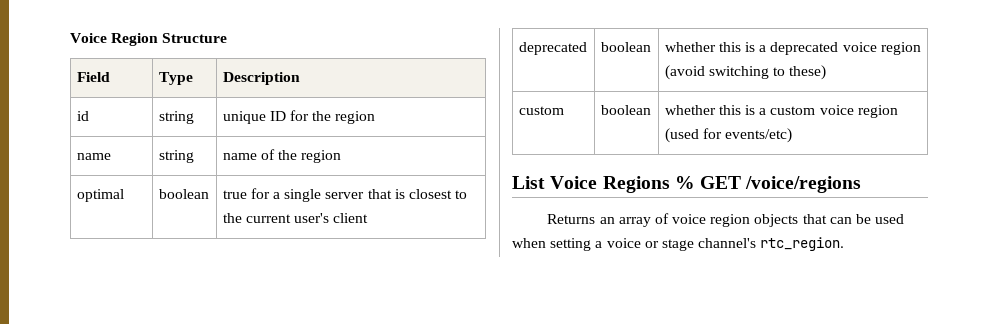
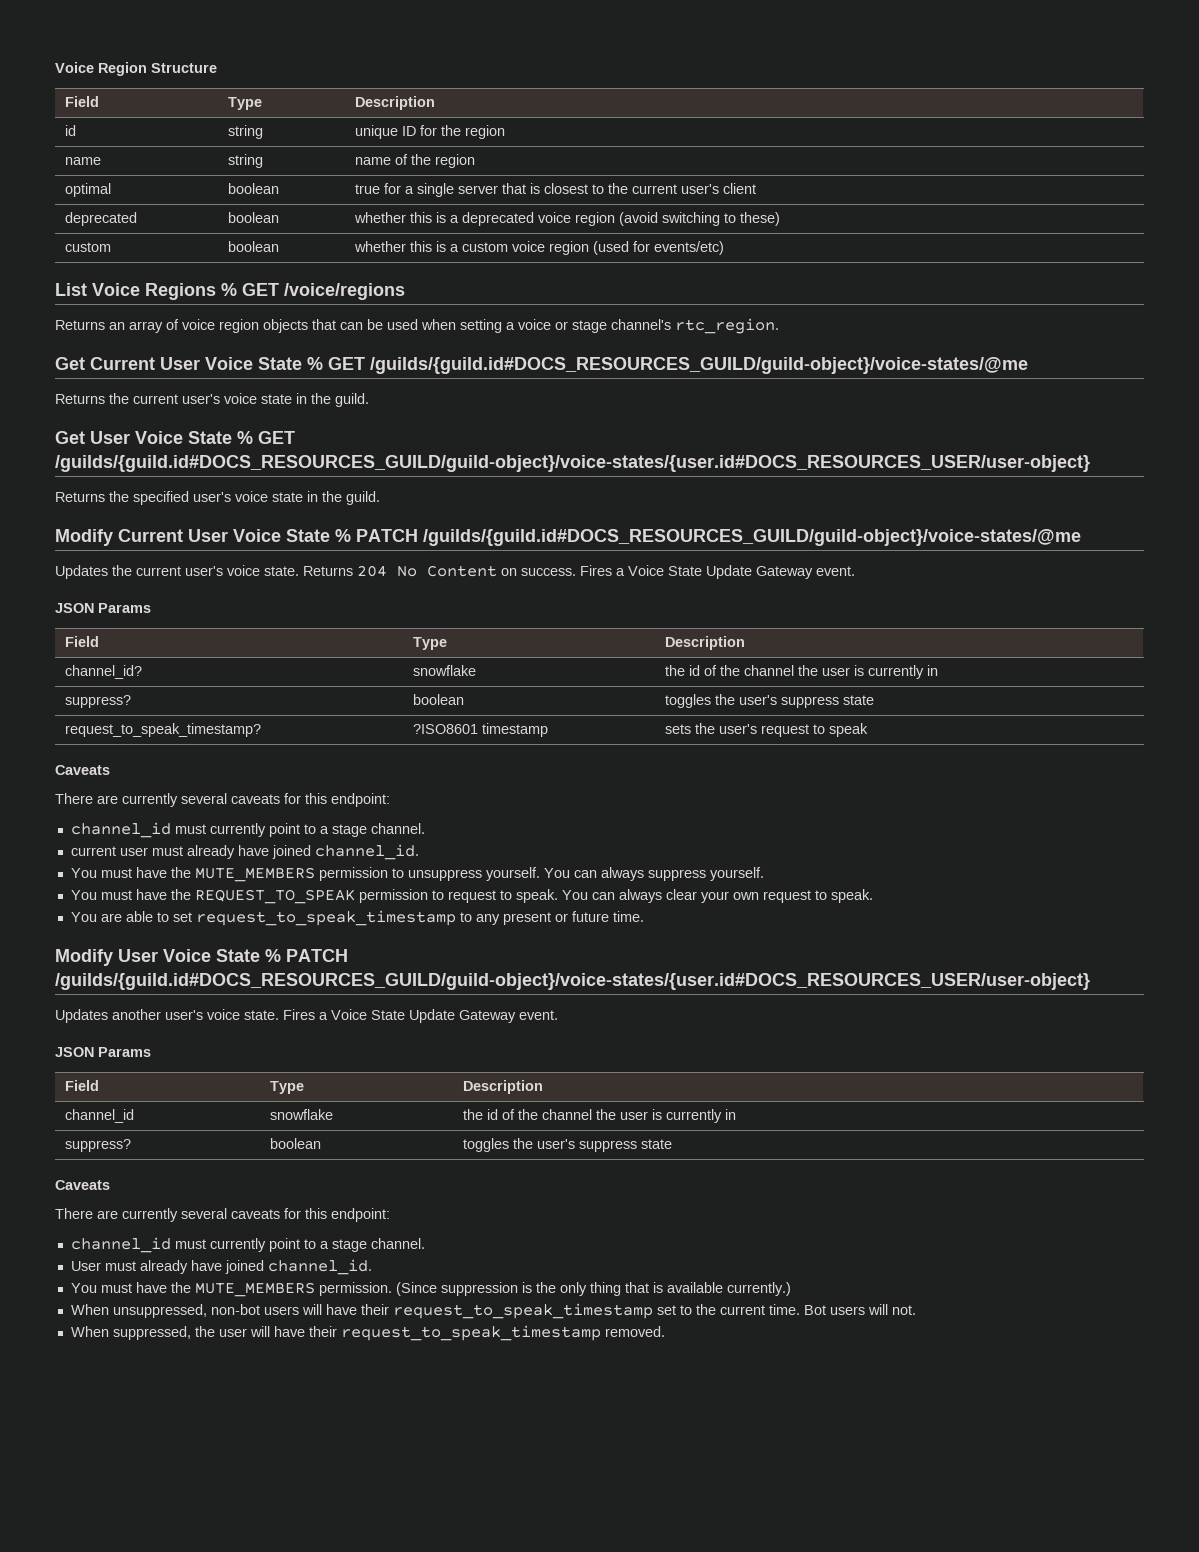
(845, 244) none -> [55,357,1028,374] [55,393,369,407] [55,431,295,444] [55,455,1090,472] [55,491,380,505] [55,529,1081,546] [55,565,855,579] [55,603,151,613] [65,636,100,647] [413,637,448,650] [665,636,746,650] [65,665,143,679] [413,665,477,676] [665,665,939,679] [65,695,132,708] [413,694,465,705] [665,694,875,708] [65,723,262,737] [413,723,549,737] [665,723,869,737] [55,765,110,775] [55,793,390,807] [70,822,425,838] [70,844,419,860] [70,867,764,882] [70,889,873,904] [70,910,644,926] [55,949,348,966] [55,973,1090,990] [55,1009,558,1023] [55,1047,151,1057] [65,1080,100,1091] [270,1081,305,1094] [463,1080,544,1094] [65,1109,135,1123] [270,1109,334,1120] [463,1109,737,1123] [65,1139,132,1152] [270,1138,322,1149] [463,1138,673,1152] [55,1180,110,1190] [55,1208,390,1222] [70,1237,425,1253] [70,1259,372,1275] [70,1282,791,1297] [70,1303,916,1319] [70,1325,665,1341] // Get Current User Voice State % GET /guilds/{guild.id#DOCS_RESOURCES_GUILD/guild-object}/voice-states/@me // Returns the current user's voice state in the guild. // Get User Voice State % GET /guilds/{guild.id#DOCS_RESOURCES_GUILD/guild-object}/voice-states/{user.id#DOCS_RESOURCES_USER/user-object} // Returns the specified user's voice state in the guild. // Modify Current User Voice State % PATCH /guilds/{guild.id#DOCS_RESOURCES_GUILD/guild-object}/voice-states/@me // Updates the current user's voice state. Returns 204 No Content on success. Fires a Voice State Update Gateway event. // JSON Params // Field | Type | Description // channel_id? | snowflake | the id of the channel the user is currently in // suppress? | boolean | toggles the user's suppress state // request_to_speak_timestamp? | ?ISO8601 timestamp | sets the user's request to speak // Caveats // There are currently several caveats for this endpoint: // channel_id must currently point to a stage channel. // current user must already have joined channel_id. // You must have the MUTE_MEMBERS permission to unsuppress yourself. You can always suppress yourself. // You must have the REQUEST_TO_SPEAK permission to request to speak. You can always clear your own request to speak. // You are able to set request_to_speak_timestamp to any present or future time. // Modify User Voice State % PATCH /guilds/{guild.id#DOCS_RESOURCES_GUILD/guild-object}/voice-states/{user.id#DOCS_RESOURCES_USER/user-object} // Updates another user's voice state. Fires a Voice State Update Gateway event. // JSON Params // Field | Type | Description // channel_id | snowflake | the id of the channel the user is currently in // suppress? | boolean | toggles the user's suppress state // Caveats // There are currently several caveats for this endpoint: // channel_id must currently point to a stage channel. // User must already have joined channel_id. // You must have the MUTE_MEMBERS permission. (Since suppression is the only thing that is available currently.) // When unsuppressed, non-bot users will have their request_to_speak_timestamp set to the current time. Bot users will not. // When suppressed, the user will have their request_to_speak_timestamp removed.

